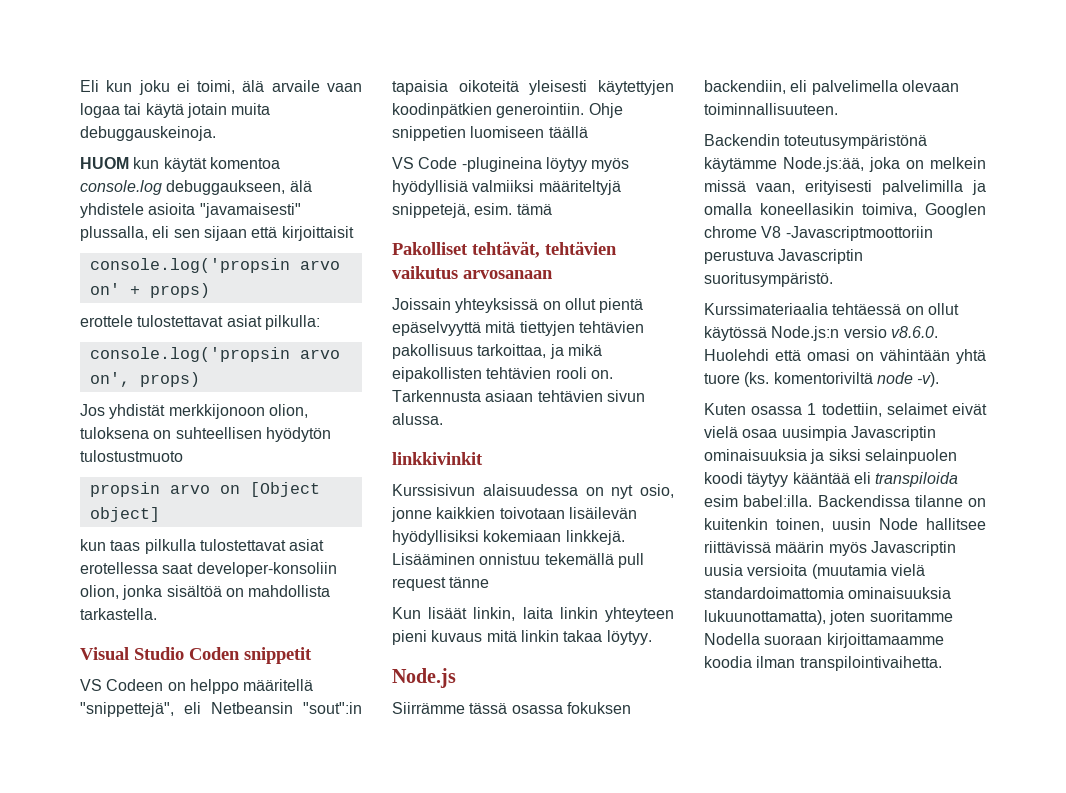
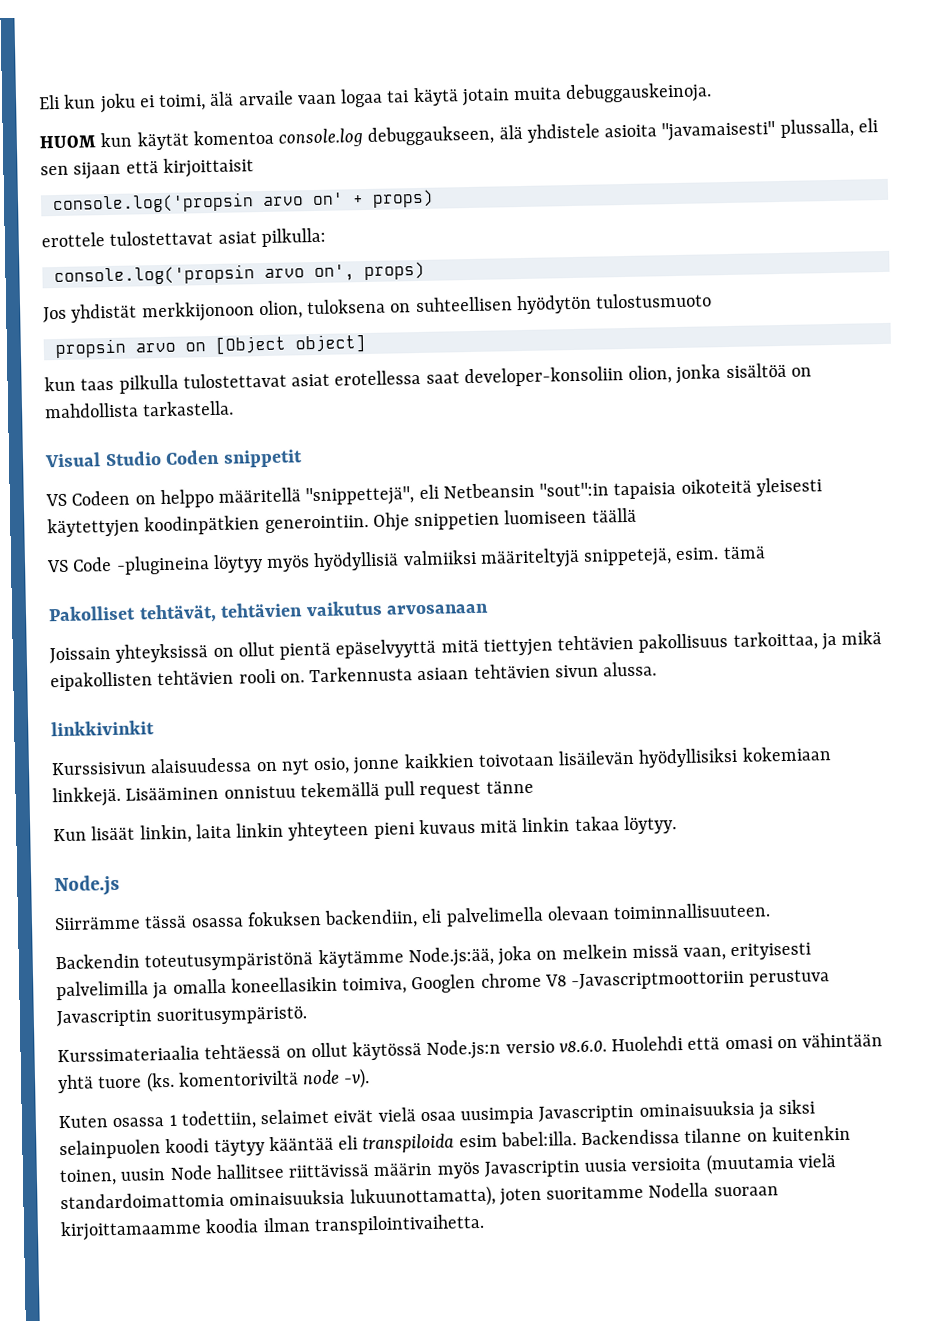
[80,450,183,462] tulostustmuoto -> [595,292,713,309] tulostusmuoto

